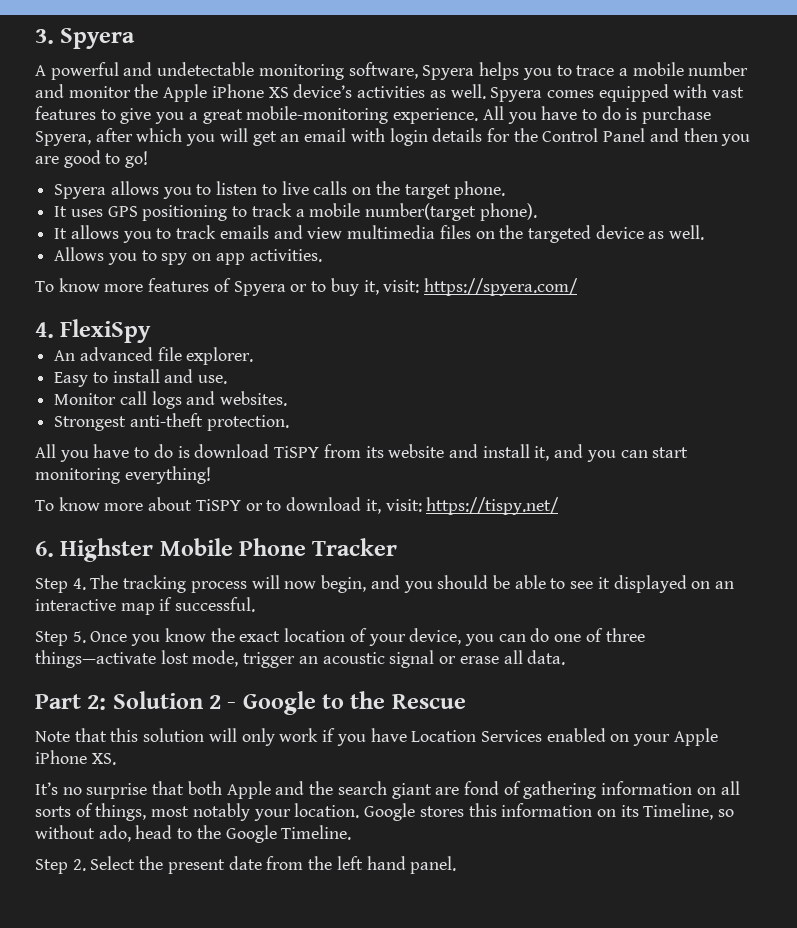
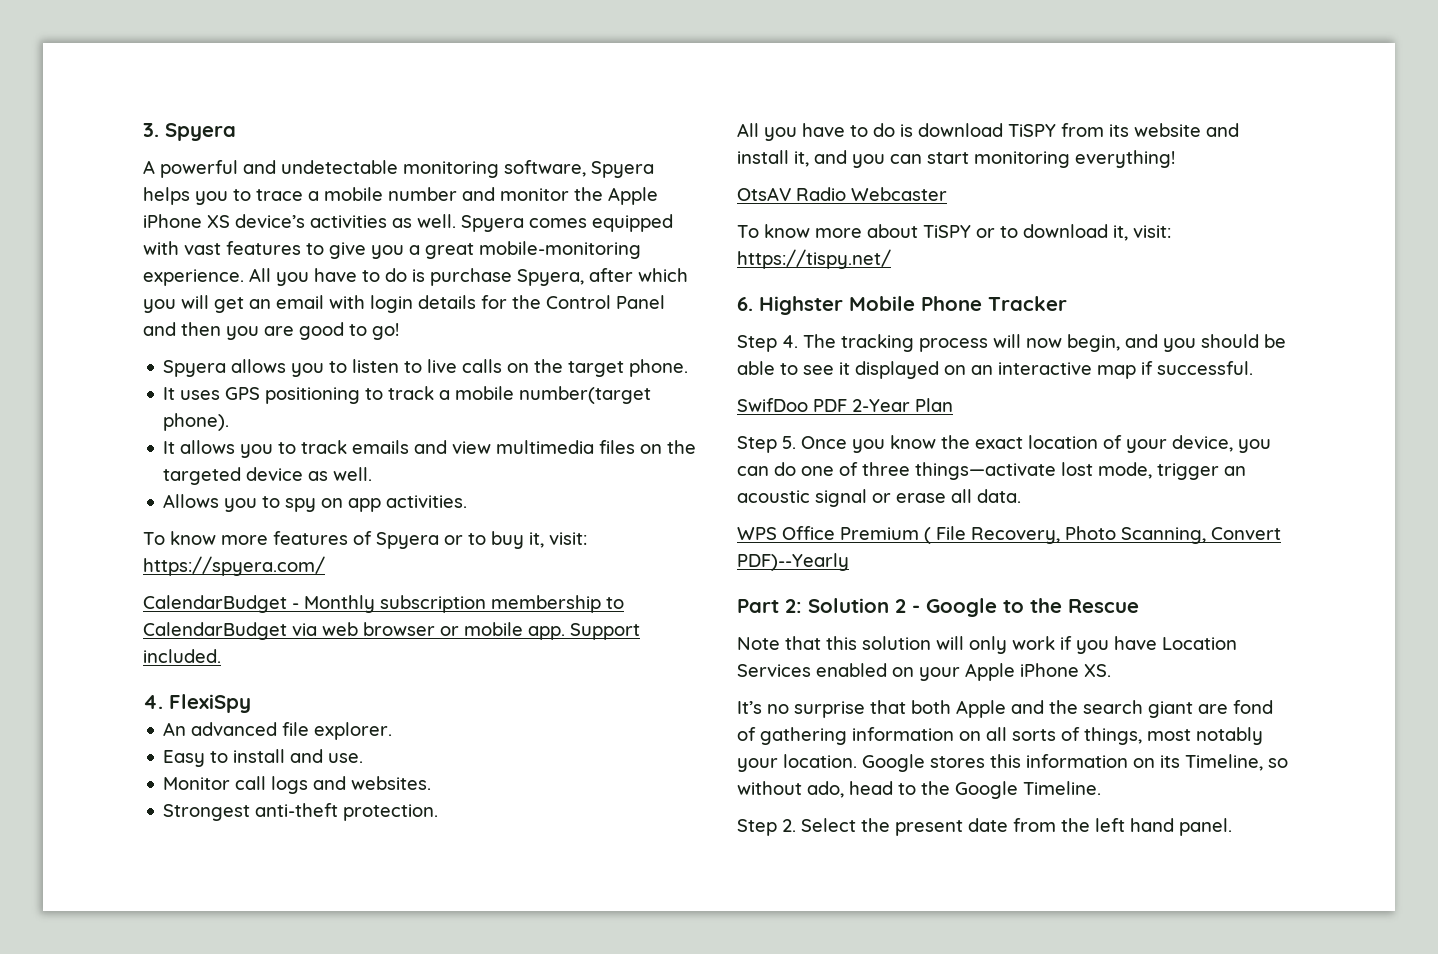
(578, 287) none -> [143,595,624,613] [143,622,640,640] [143,649,221,663] // CalendarBudget - Monthly subscription membership to CalendarBudget via web browser or mobile app. Support included.
(211, 475) none -> [737,187,947,201] // OtsAV Radio Webcaster
(256, 604) none -> [737,398,953,412] // SwifDoo PDF 2-Year Plan
(566, 657) none -> [737,526,1281,544] [737,553,849,571] // WPS Office Premium ( File Recovery, Photo Scanning, Convert PDF)--Yearly

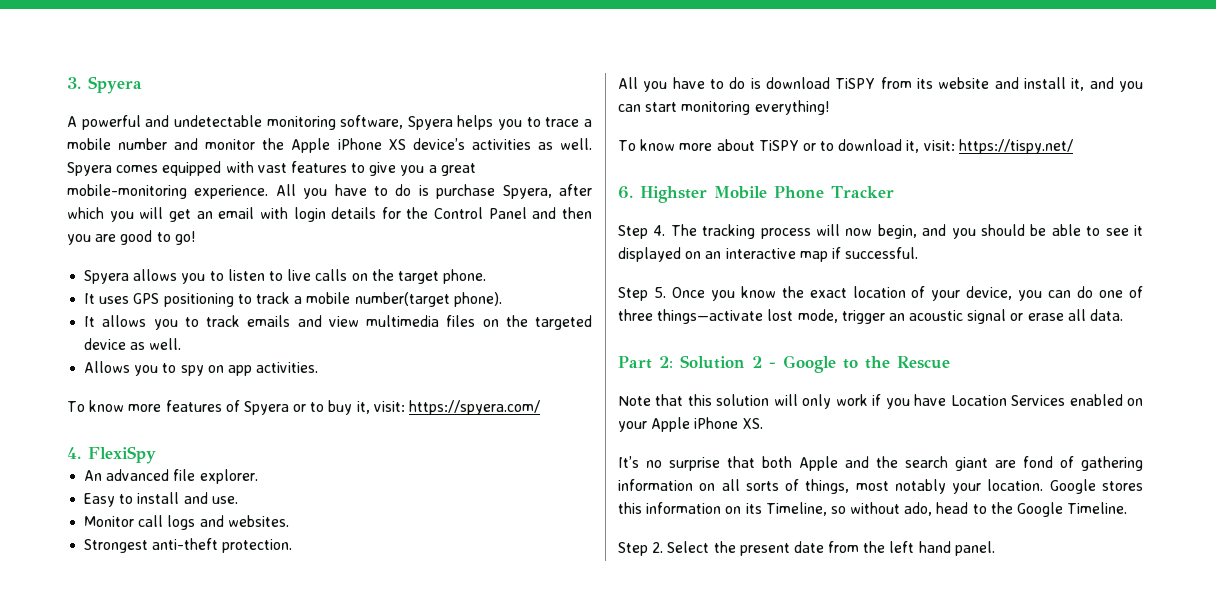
[143,595,624,613] [143,622,640,640] [143,649,221,663] // CalendarBudget - Monthly subscription membership to CalendarBudget via web browser or mobile app. Support included. -> (541, 407) none
[737,187,947,201] // OtsAV Radio Webcaster -> (829, 107) none
[737,398,953,412] // SwifDoo PDF 2-Year Plan -> (919, 253) none
[737,526,1281,544] [737,553,849,571] // WPS Office Premium ( File Recovery, Photo Scanning, Convert PDF)--Yearly -> (1124, 315) none

